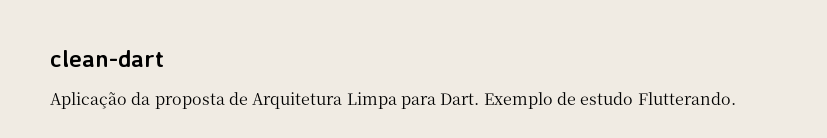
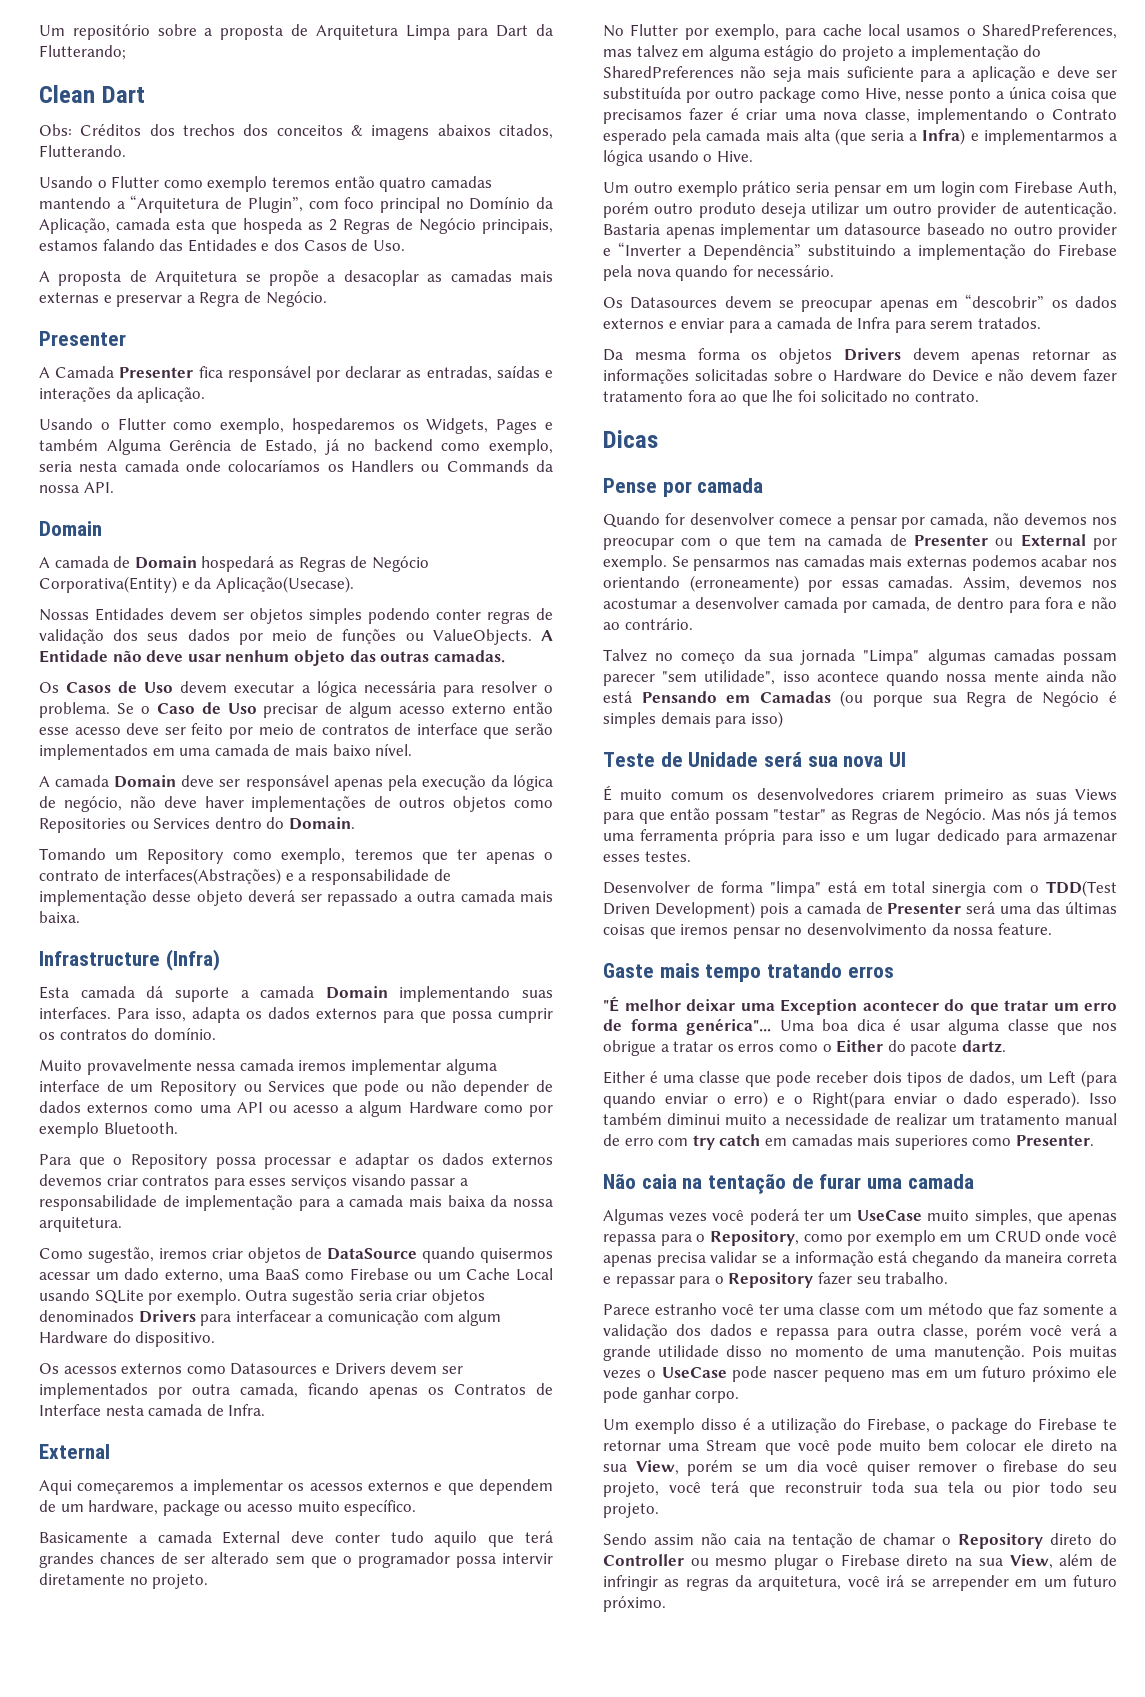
[50,50,164,67] [50,92,151,109] clean-dart // Aplicação da -> [39,24,213,40] Um repositório sobre a
[440,92,736,109] Dart. Exemplo de estudo Flutterando. -> [496,24,553,37] [39,45,126,60] [39,85,145,103] [39,124,553,140] [39,145,126,157] [39,176,492,192] [39,195,553,213] [39,218,553,234] [39,239,405,252] [39,270,553,286] [39,291,327,307] [39,331,126,346] [39,365,553,382] [39,387,206,403] [39,418,553,434] [39,439,553,455] [39,459,553,472] [39,482,114,493] [39,521,102,536] [39,556,429,572] [39,576,354,593] [39,608,553,624] [39,629,553,645] [39,650,505,666] [39,681,553,697] [39,702,554,718] [39,723,553,739] [39,743,413,760] [39,775,554,791] [39,796,554,812] [39,817,355,833] [39,848,553,864] [39,868,451,885] [39,890,554,906] [39,911,80,923] [39,949,220,971] [39,986,553,1002] [39,1007,553,1023] [39,1027,216,1040] [39,1059,497,1075] [39,1080,553,1096] [39,1101,553,1117] [39,1122,178,1138] [39,1153,553,1169] [39,1174,468,1190] [39,1195,554,1211] [39,1217,122,1232] [39,1247,553,1263] [39,1268,553,1283] [39,1289,485,1305] [39,1310,502,1326] [39,1331,216,1347] [39,1362,463,1375] [39,1383,553,1399] [39,1404,266,1416] [39,1444,110,1459] [39,1479,553,1495] [39,1499,417,1516] [39,1531,553,1547] [39,1552,554,1568] [39,1573,209,1589] [603,24,1117,40] [603,45,1042,61] [603,66,1117,82] [603,86,1118,103] [603,108,1117,124] [603,128,1117,145] [603,150,753,166] [603,181,1117,197] [603,202,1117,218] [603,223,1117,239] [603,242,1117,260] [603,265,835,281] [603,294,1117,312] [603,317,1041,333] [603,348,1117,364] [603,369,1117,384] [603,390,979,406] [603,430,658,448] [603,478,764,497] [603,513,1117,529] [603,534,1117,550] [603,555,1117,571] [603,575,1117,592] [603,597,1117,613] [603,618,693,630] [603,649,1117,665] [603,670,1117,686] [603,690,1117,707] [603,711,783,728] [603,752,907,767] [603,785,1117,804] [603,808,1117,824] [603,829,1117,845] [603,851,691,862] [603,880,1117,897] [603,901,1117,918] [603,923,1052,939] [603,963,894,982] [603,996,1117,1015] [603,1018,1117,1035] [603,1040,1006,1056] [603,1070,1117,1087] [603,1091,1117,1108] [603,1113,1117,1126] [603,1134,1094,1150] [603,1174,974,1194] [603,1209,1117,1225] [603,1230,1117,1246] [603,1251,1117,1267] [603,1272,949,1288] [603,1303,1117,1319] [603,1324,1117,1340] [603,1345,1117,1361] [603,1366,1117,1382] [603,1387,740,1403] [603,1418,1117,1434] [603,1439,1117,1455] [603,1460,1117,1476] [603,1481,1117,1497] [603,1503,659,1518] [603,1533,1117,1549] [603,1554,1117,1570] [603,1575,1117,1591] [603,1596,666,1612] Dart da Flutterando; // Clean Dart // Obs: Créditos dos trechos dos conceitos & imagens abaixos citados, Flutterando. // Usando o Flutter como exemplo teremos então quatro camadas mantendo a “Arquitetura de Plugin”, com foco principal no Domínio da Aplicação, camada esta que hospeda as 2 Regras de Negócio principais, estamos falando das Entidades e dos Casos de Uso. // A proposta de Arquitetura se propõe a desacoplar as camadas mais externas e preservar a Regra de Negócio. // Presenter // A Camada Presenter fica responsável por declarar as entradas, saídas e interações da aplicação. // Usando o Flutter como exemplo, hospedaremos os Widgets, Pages e também Alguma Gerência de Estado, já no backend como exemplo, seria nesta camada onde colocaríamos os Handlers ou Commands da nossa API. // Domain // A camada de Domain hospedará as Regras de Negócio Corporativa(Entity) e da Aplicação(Usecase). // Nossas Entidades devem ser objetos simples podendo conter regras de validação dos seus dados por meio de funções ou ValueObjects. A Entidade não deve usar nenhum objeto das outras camadas. // Os Casos de Uso devem executar a lógica necessária para resolver o problema. Se o Caso de Uso precisar de algum acesso externo então esse acesso deve ser feito por meio de contratos de interface que serão implementados em uma camada de mais baixo nível. // A camada Domain deve ser responsável apenas pela execução da lógica de negócio, não deve haver implementações de outros objetos como Repositories ou Services dentro do Domain. // Tomando um Repository como exemplo, teremos que ter apenas o contrato de interfaces(Abstrações) e a responsabilidade de implementação desse objeto deverá ser repassado a outra camada mais baixa. // Infrastructure (Infra) // Esta camada dá suporte a camada Domain implementando suas interfaces. Para isso, adapta os dados externos para que possa cumprir os contratos do domínio. // Muito provavelmente nessa camada iremos implementar alguma interface de um Repository ou Services que pode ou não depender de dados externos como uma API ou acesso a algum Hardware como por exemplo Bluetooth. // Para que o Repository possa processar e adaptar os dados externos devemos criar contratos para esses serviços visando passar a responsabilidade de implementação para a camada mais baixa da nossa arquitetura. // Como sugestão, iremos criar objetos de DataSource quando quisermos acessar um dado externo, uma BaaS como Firebase ou um Cache Local usando SQLite por exemplo. Outra sugestão seria criar objetos denominados Drivers para interfacear a comunicação com algum Hardware do dispositivo. // Os acessos externos como Datasources e Drivers devem ser implementados por outra camada, ficando apenas os Contratos de Interface nesta camada de Infra. // External // Aqui começaremos a implementar os acessos externos e que dependem de um hardware, package ou acesso muito específico. // Basicamente a camada External deve conter tudo aquilo que terá grandes chances de ser alterado sem que o programador possa intervir diretamente no projeto. // No Flutter por exemplo, para cache local usamos o SharedPreferences, mas talvez em alguma estágio do projeto a implementação do SharedPreferences não seja mais suficiente para a aplicação e deve ser substituída por outro package como Hive, nesse ponto a única coisa que precisamos fazer é criar uma nova classe, implementando o Contrato esperado pela camada mais alta (que seria a Infra) e implementarmos a lógica usando o Hive. // Um outro exemplo prático seria pensar em um login com Firebase Auth, porém outro produto deseja utilizar um outro provider de autenticação. Bastaria apenas implementar um datasource baseado no outro provider e “Inverter a Dependência” substituindo a implementação do Firebase pela nova quando for necessário. // Os Datasources devem se preocupar apenas em “descobrir” os dados externos e enviar para a camada de Infra para serem tratados. // Da mesma forma os objetos Drivers devem apenas retornar as informações solicitadas sobre o Hardware do Device e não devem fazer tratamento fora ao que lhe foi solicitado no contrato. // Dicas // Pense por camada // Quando for desenvolver comece a pensar por camada, não devemos nos preocupar com o que tem na camada de Presenter ou External por exemplo. Se pensarmos nas camadas mais externas podemos acabar nos orientando (erroneamente) por essas camadas. Assim, devemos nos acostumar a desenvolver camada por camada, de dentro para fora e não ao contrário. // Talvez no começo da sua jornada "Limpa" algumas camadas possam parecer "sem utilidade", isso acontece quando nossa mente ainda não está Pensando em Camadas (ou porque sua Regra de Negócio é simples demais para isso) // Teste de Unidade será sua nova UI // É muito comum os desenvolvedores criarem primeiro as suas Views para que então possam "testar" as Regras de Negócio. Mas nós já temos uma ferramenta própria para isso e um lugar dedicado para armazenar esses testes. // Desenvolver de forma "limpa" está em total sinergia com o TDD(Test Driven Development) pois a camada de Presenter será uma das últimas coisas que iremos pensar no desenvolvimento da nossa feature. // Gaste mais tempo tratando erros // "É melhor deixar uma Exception acontecer do que tratar um erro de forma genérica"... Uma boa dica é usar alguma classe que nos obrigue a tratar os erros como o Either do pacote dartz. // Either é uma classe que pode receber dois tipos de dados, um Left (para quando enviar o erro) e o Right(para enviar o dado esperado). Isso também diminui muito a necessidade de realizar um tratamento manual de erro com try catch em camadas mais superiores como Presenter. // Não caia na tentação de furar uma camada // Algumas vezes você poderá ter um UseCase muito simples, que apenas repassa para o Repository, como por exemplo em um CRUD onde você apenas precisa validar se a informação está chegando da maneira correta e repassar para o Repository fazer seu trabalho. // Parece estranho você ter uma classe com um método que faz somente a validação dos dados e repassa para outra classe, porém você verá a grande utilidade disso no momento de uma manutenção. Pois muitas vezes o UseCase pode nascer pequeno mas em um futuro próximo ele pode ganhar corpo. // Um exemplo disso é a utilização do Firebase, o package do Firebase te retornar uma Stream que você pode muito bem colocar ele direto na sua View, porém se um dia você quiser remover o firebase do seu projeto, você terá que reconstruir toda sua tela ou pior todo seu projeto. // Sendo assim não caia na tentação de chamar o Repository direto do Controller ou mesmo plugar o Firebase direto na sua View, além de infringir as regras da arquitetura, você irá se arrepender em um futuro próximo.

